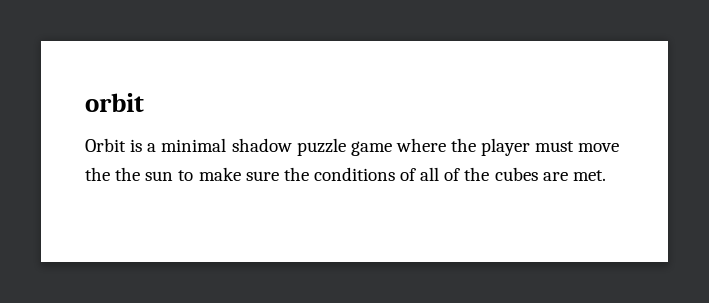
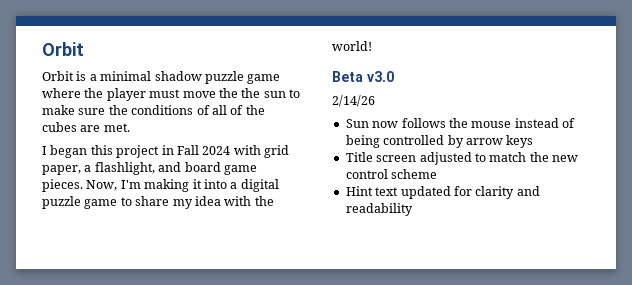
[85,93,144,112] orbit -> [42,42,84,56] Orbit
(606, 175) none -> [42,145,289,158] [42,162,257,175] [42,179,279,192] [42,196,274,209] [332,41,372,51] [332,71,394,82] [332,95,375,107] [345,118,575,128] [345,135,534,148] [345,152,578,165] [345,169,438,179] [345,186,540,199] [345,203,413,216] // I began this project in Fall 2024 with grid paper, a flashlight, and board game pieces. Now, I'm making it into a digital puzzle game to share my idea with the world! // Beta v3.0 // 2/14/26 // Sun now follows the mouse instead of being controlled by arrow keys // Title screen adjusted to match the new control scheme // Hint text updated for clarity and readability

